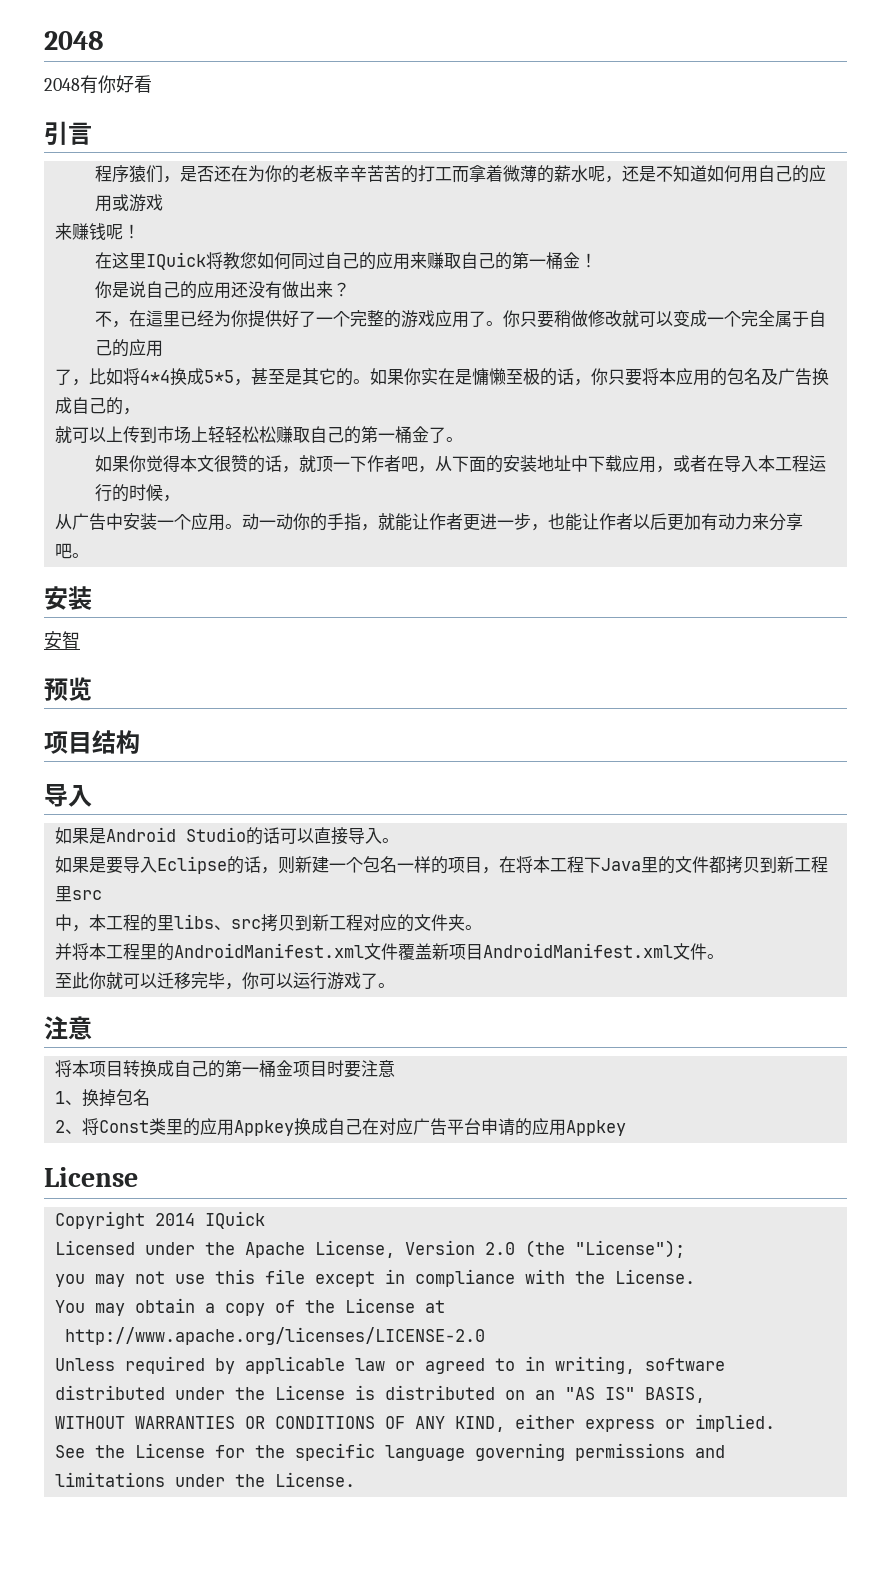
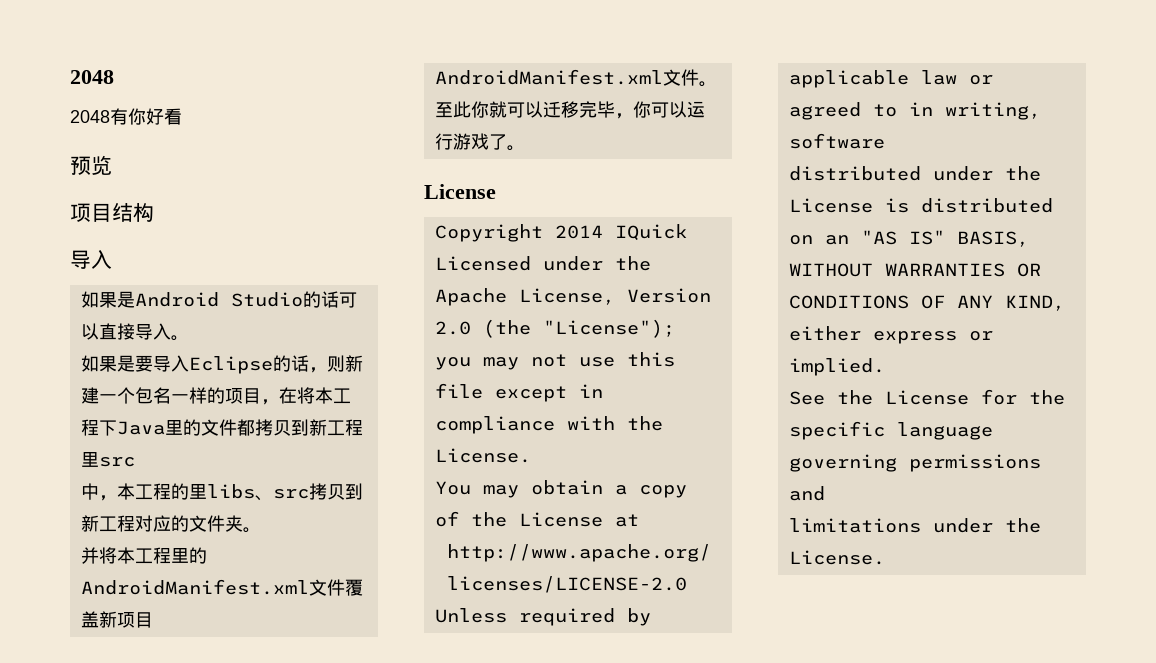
[44,121,92,145] [94,165,826,183] [94,194,163,212] [54,223,140,240] [94,252,597,270] [94,281,350,299] [94,310,826,328] [94,339,163,357] [54,368,829,386] [54,397,140,415] [54,426,463,444] [94,455,826,473] [94,484,180,502] [54,513,803,531] [54,543,89,559] [44,586,92,610] [44,631,80,649] // 引言 // 程序猿们，是否还在为你的老板辛辛苦苦的打工而拿着微薄的薪水呢，还是不知道如何用自己的应用或游戏 // 来赚钱呢！ // 在这里IQuick将教您如何同过自己的应用来赚取自己的第一桶金！ // 你是说自己的应用还没有做出来？ // 不，在這里已经为你提供好了一个完整的游戏应用了。你只要稍做修改就可以变成一个完全属于自己的应用 // 了，比如将4*4换成5*5，甚至是其它的。如果你实在是慵懒至极的话，你只要将本应用的包名及广告换成自己的， // 就可以上传到市场上轻轻松松赚取自己的第一桶金了。 // 如果你觉得本文很赞的话，就顶一下作者吧，从下面的安装地址中下载应用，或者在导入本工程运行的时候， // 从广告中安装一个应用。动一动你的手指，就能让作者更进一步，也能让作者以后更加有动力来分享吧。 // 安装 // 安智 -> (182, 116) none
[44,1016,92,1040] [54,1060,395,1078] [54,1089,150,1107] [54,1118,626,1136] // 注意 // 将本项目转换成自己的第一桶金项目时要注意 // 1、换掉包名 // 2、将Const类里的应用Appkey换成自己在对应广告平台申请的应用Appkey -> (525, 148) none

